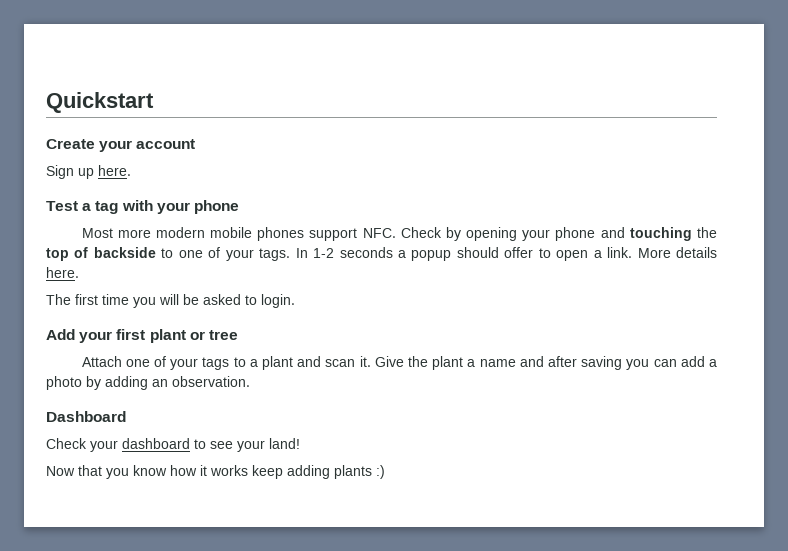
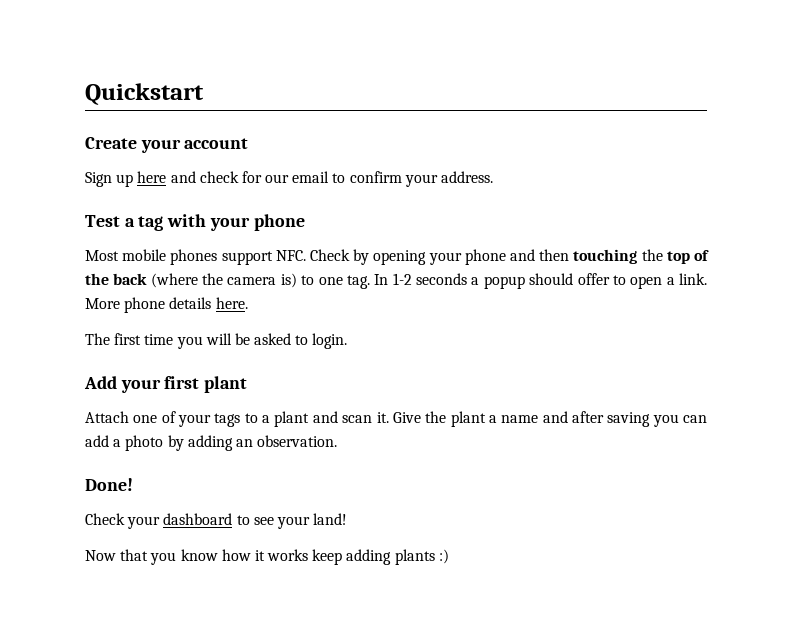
[98,165,131,176] here. -> [137,171,494,187] here and check for our email to confirm your address.
[117,227,205,238] more modern -> (119, 255) none
(625, 232) none -> [539,249,570,261] then
[93,247,291,261] backside to one of your tags. -> [85,273,370,289] the back (where the camera is) to one tag.
(671, 253) none -> [124,297,166,313] phone
[189,330,238,340] or tree -> (248, 384) none
[46,411,126,422] Dashboard -> [85,478,133,491] Done!

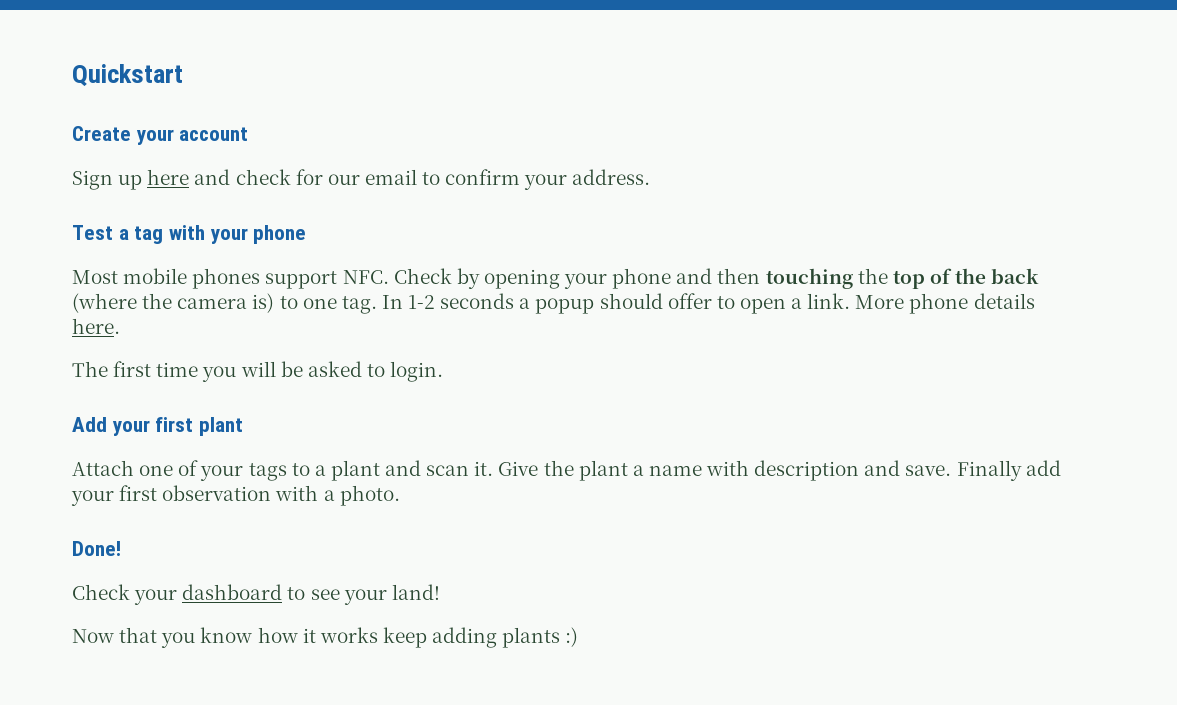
[542,411,708,427] [85,435,338,451] and after saving you can add a photo by adding an observation. -> [706,460,1061,481] [71,485,400,506] with description and save. Finally add your first observation with a photo.

